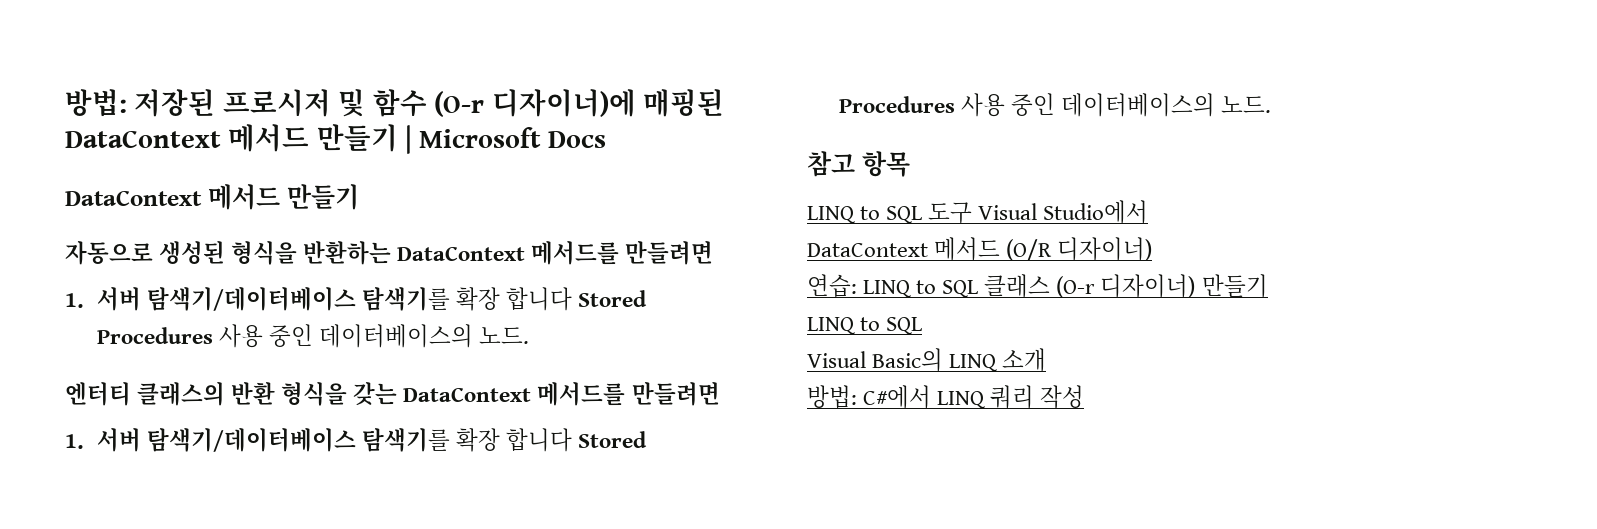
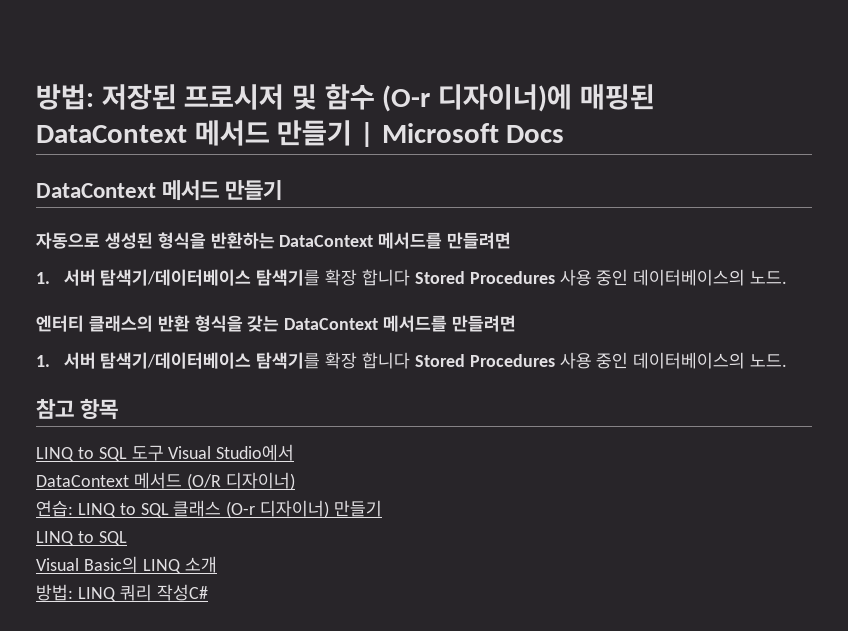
[863,385,932,409] C#에서 -> (73, 592) none
[1040,385,1085,409] 작성 -> [156,584,208,601] 작성C#

